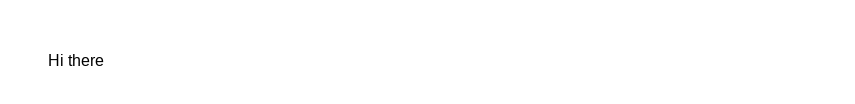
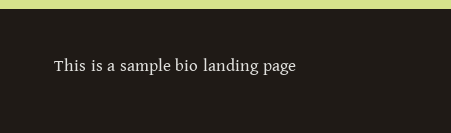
[48,54,105,66] Hi there -> [54,58,296,75] This is a sample bio landing page

